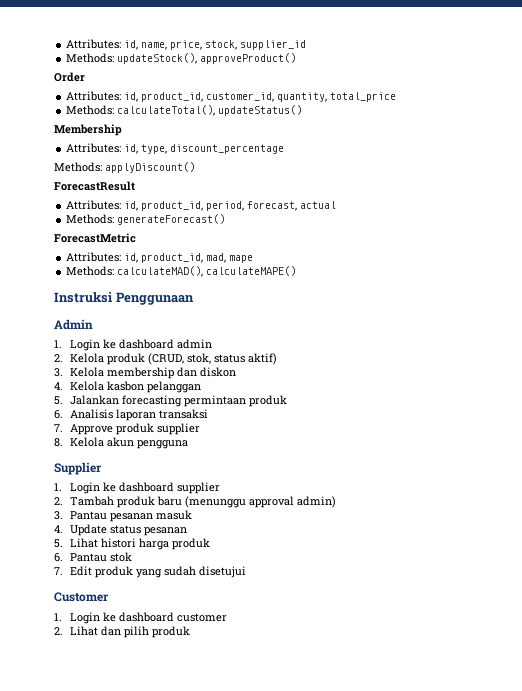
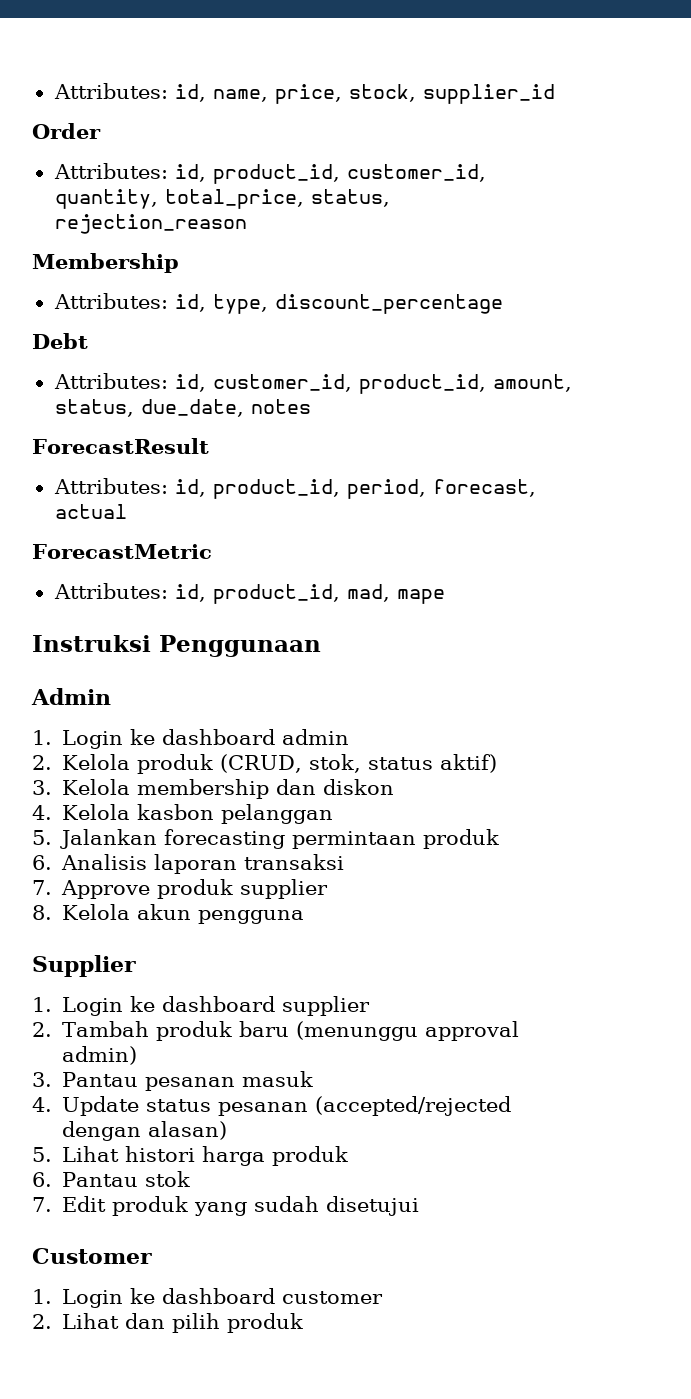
[66,53,297,64] // Methods: updateStock(), approveProduct() -> (555, 94) none
[330,92,397,102] [66,105,303,116] total_price // Methods: calculateTotal(), updateStatus() -> [164,189,390,209] [54,214,247,234] total_price, status, rejection_reason
[54,162,195,173] Methods: applyDiscount() -> [32,333,88,349] [53,373,572,394] [54,399,311,417] Debt // Attributes: id, customer_id, product_id, amount, status, due_date, notes
[66,214,226,225] // Methods: generateForecast() -> (127, 511) none
[66,266,297,277] // Methods: calculateMAD(), calculateMAPE() -> (445, 596) none
(187, 531) none -> [315,1096,512,1116] [62,1121,228,1141] (accepted/rejected dengan alasan)

